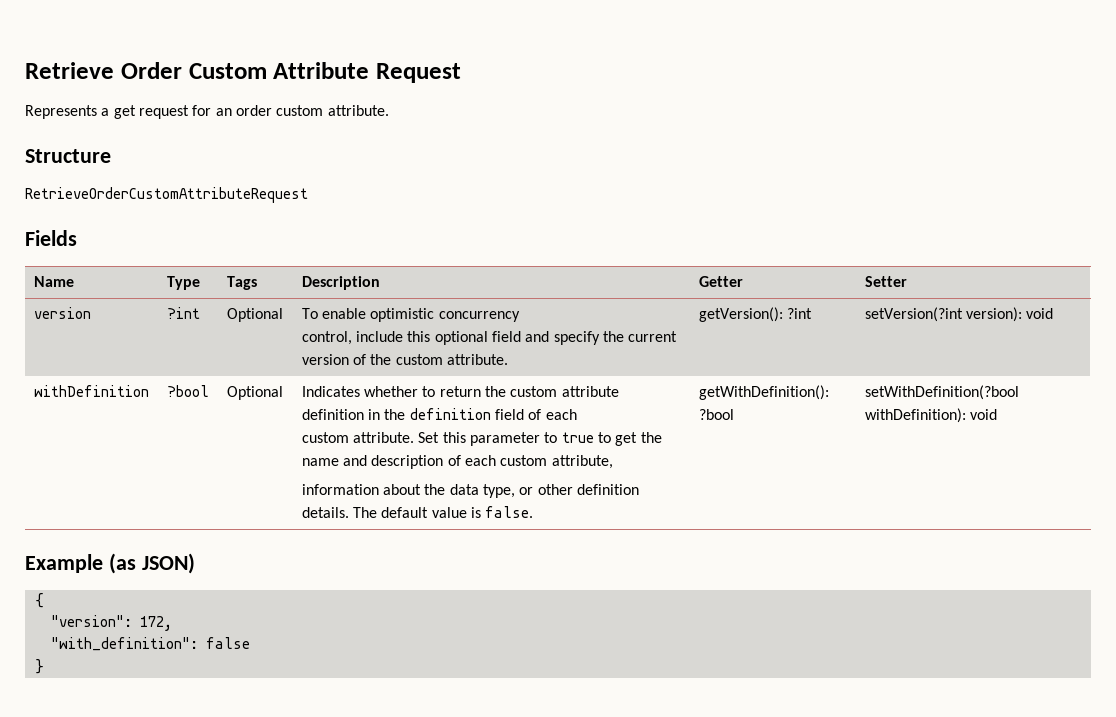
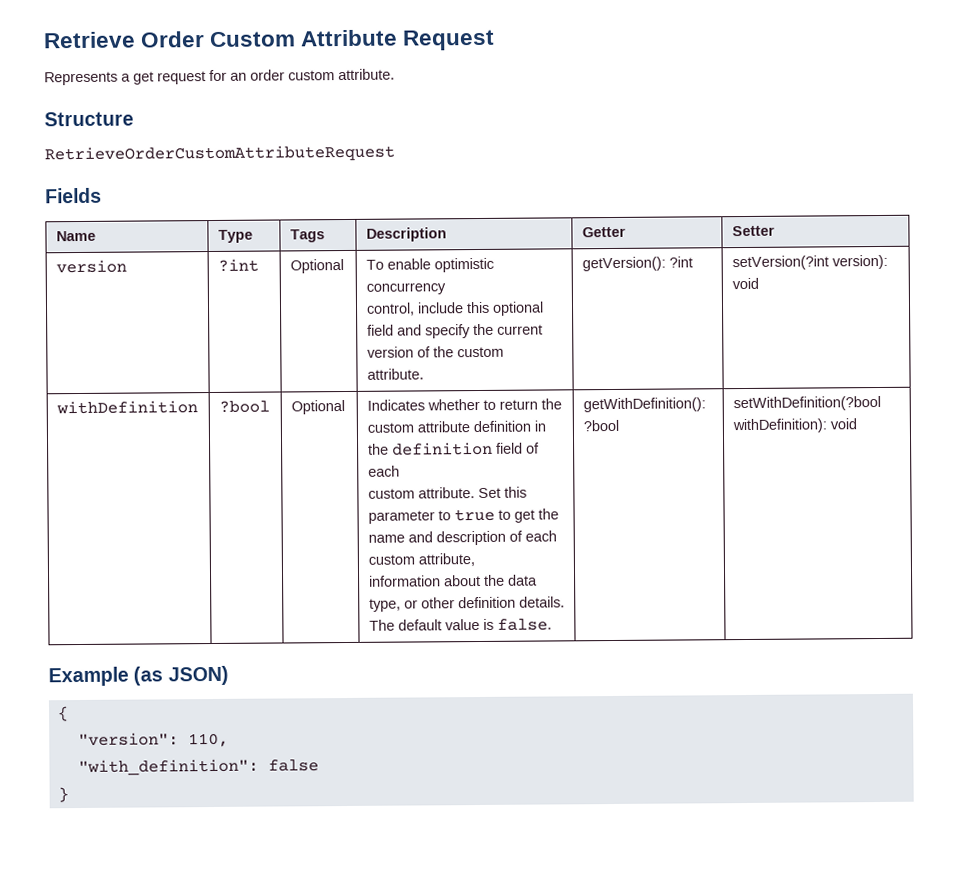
[139,616,172,631] 172, -> [187,732,229,748] 110,

